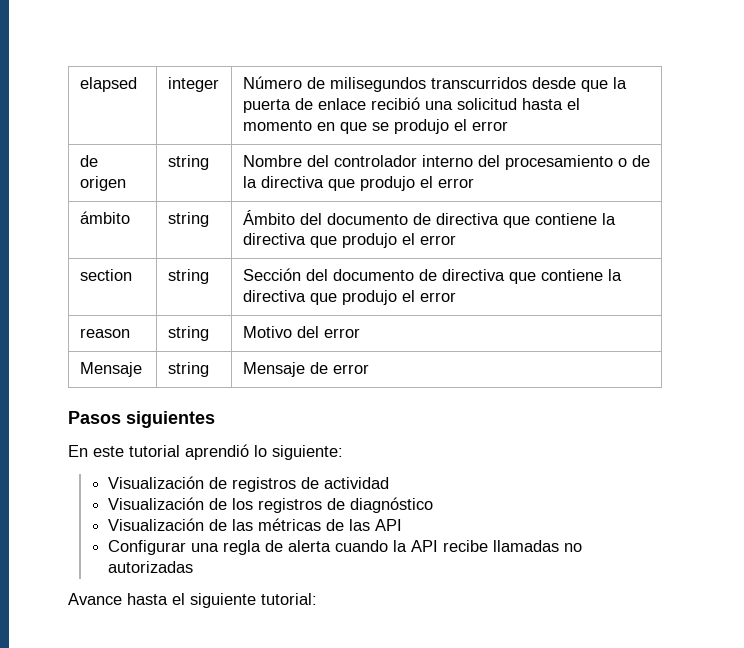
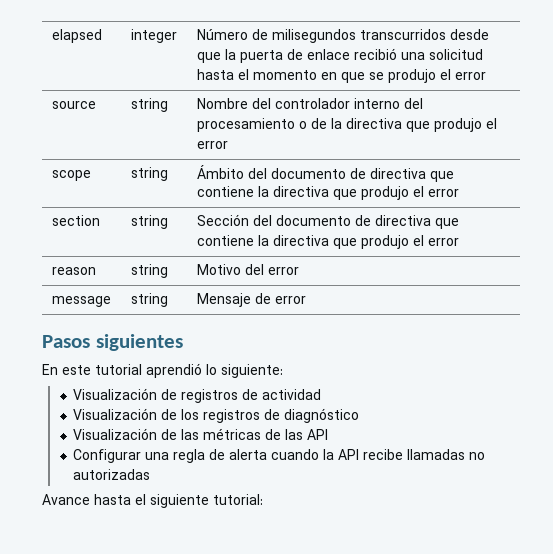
[79,155,98,167] [79,176,126,191] de origen -> [51,101,96,109] source
[79,211,130,224] ámbito -> [51,170,91,181] scope
[79,362,142,377] Mensaje -> [51,296,111,307] message

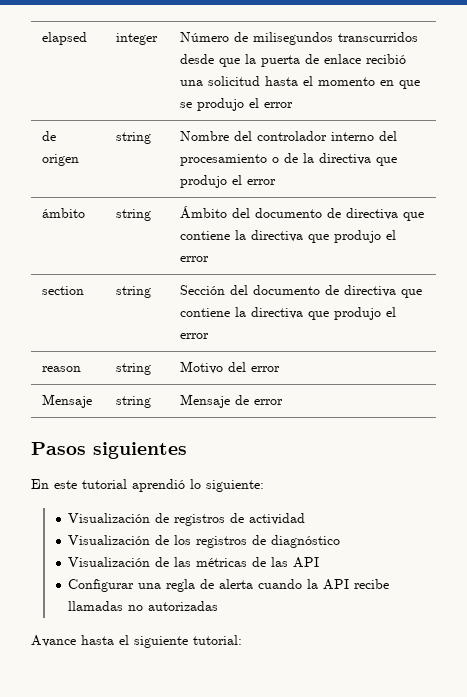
[51,101,96,109] source -> [42,131,57,141] [42,154,80,166] de origen
[51,170,91,181] scope -> [42,208,86,218] ámbito
[51,296,111,307] message -> [42,394,93,408] Mensaje

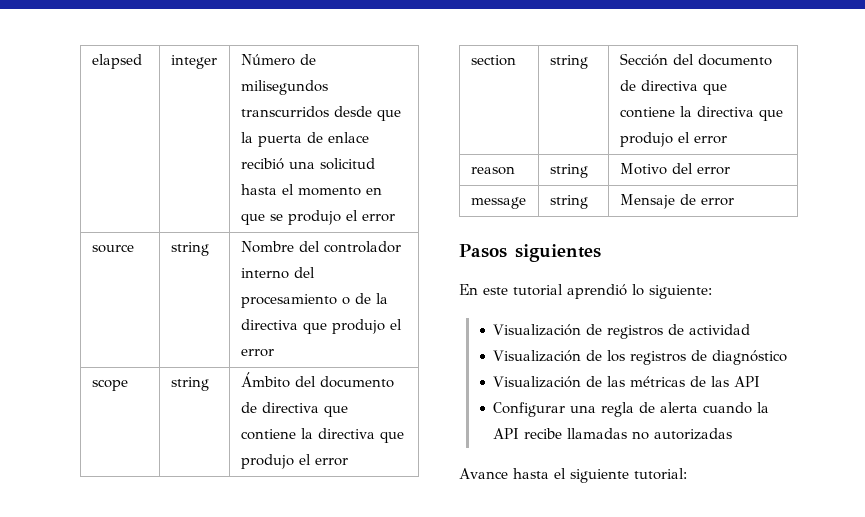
[42,131,57,141] [42,154,80,166] de origen -> [91,244,134,253] source
[42,208,86,218] ámbito -> [91,379,128,391] scope
[42,394,93,408] Mensaje -> [470,197,526,209] message

